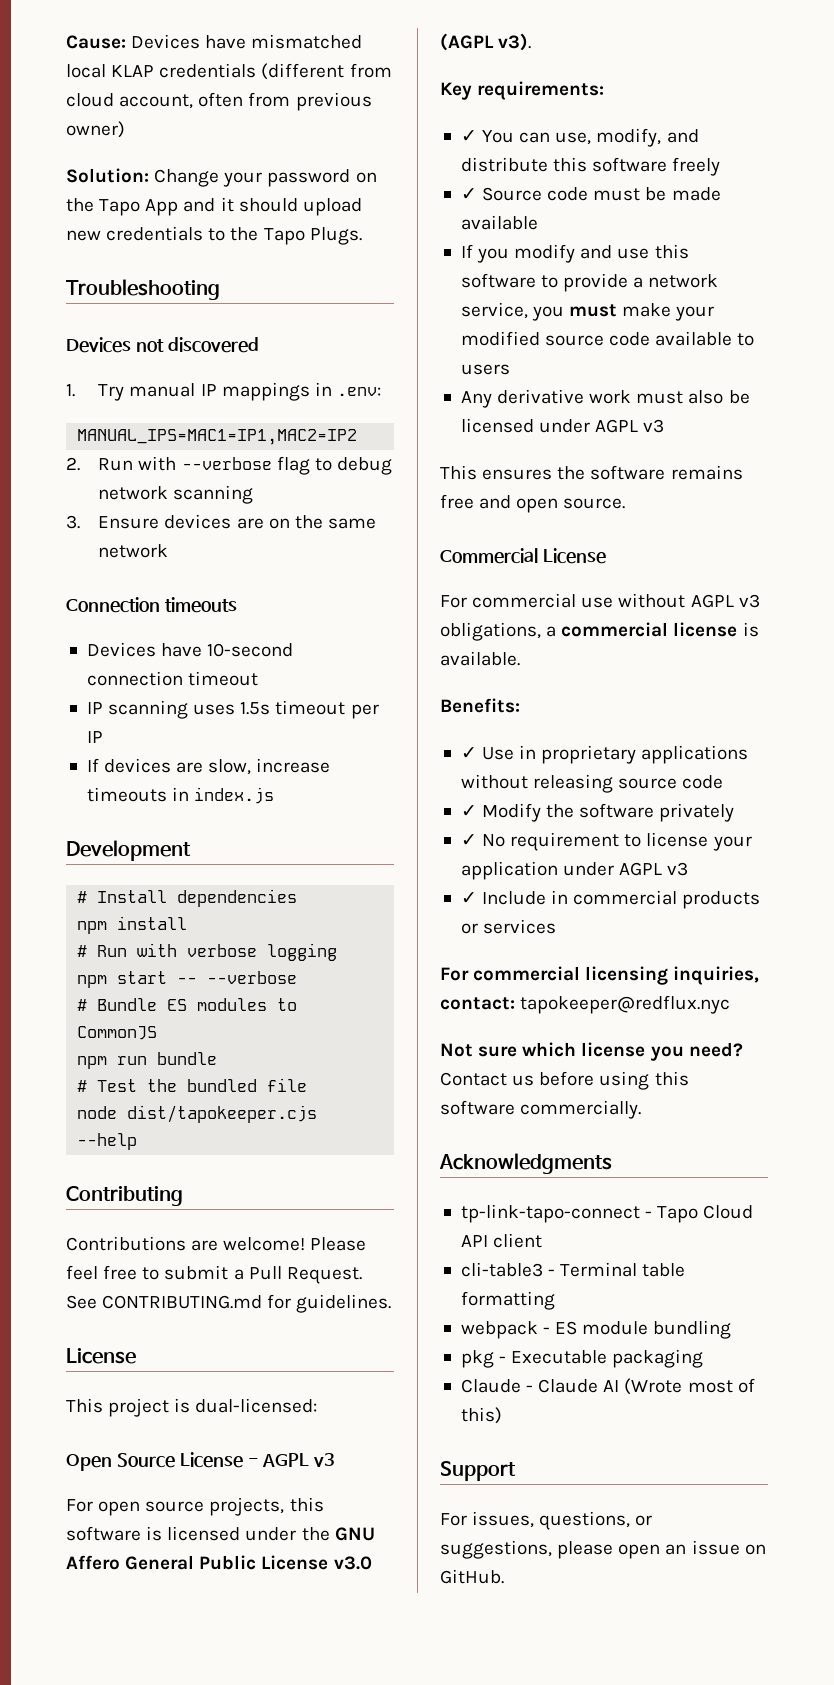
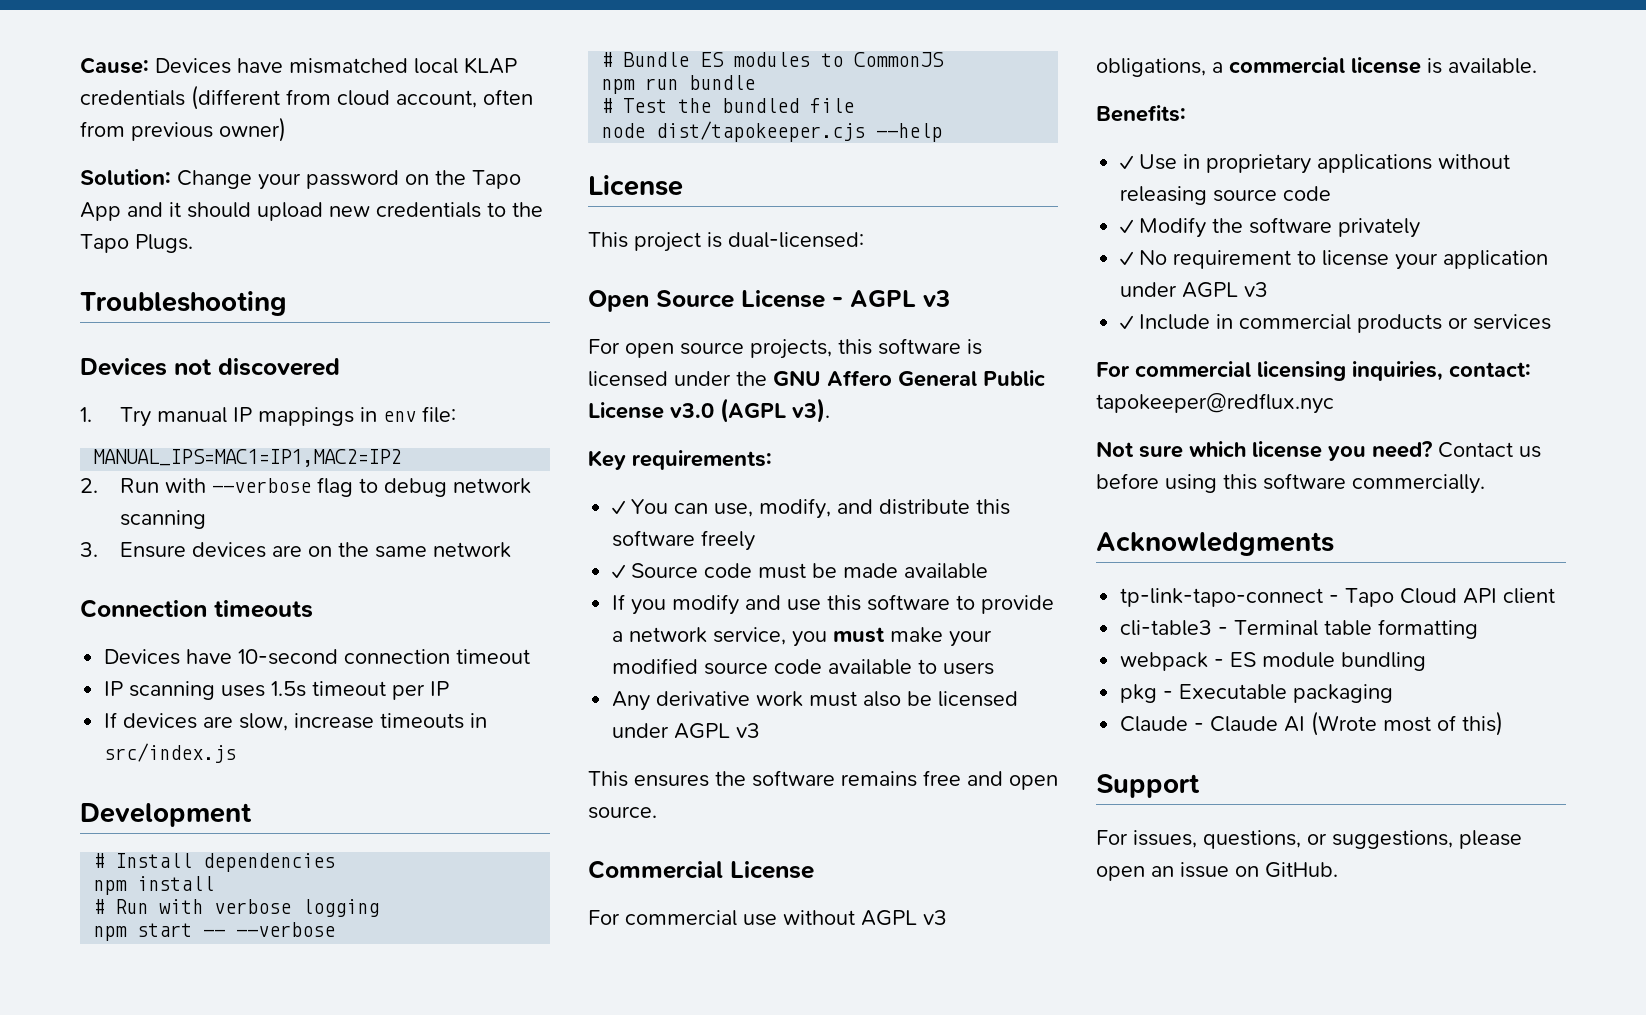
[336,387,381,396] .env: -> [382,406,456,423] env file:
[194,787,275,804] index.js -> [104,743,237,763] src/index.js
[66,1186,183,1206] [66,1236,367,1251] [66,1265,362,1284] [66,1294,392,1313] // Contributing // Contributions are welcome! Please feel free to submit a Pull Request. See CONTRIBUTING.md for guidelines. -> (943, 132) none

